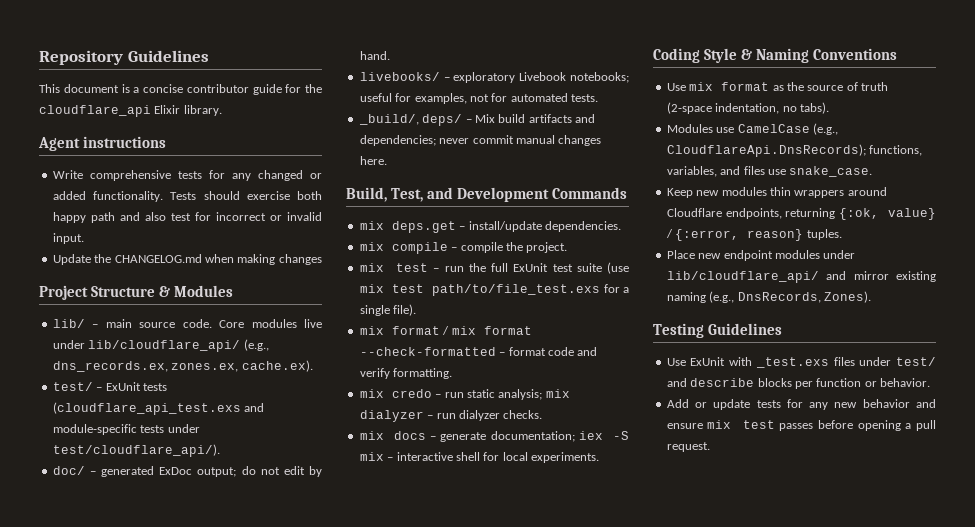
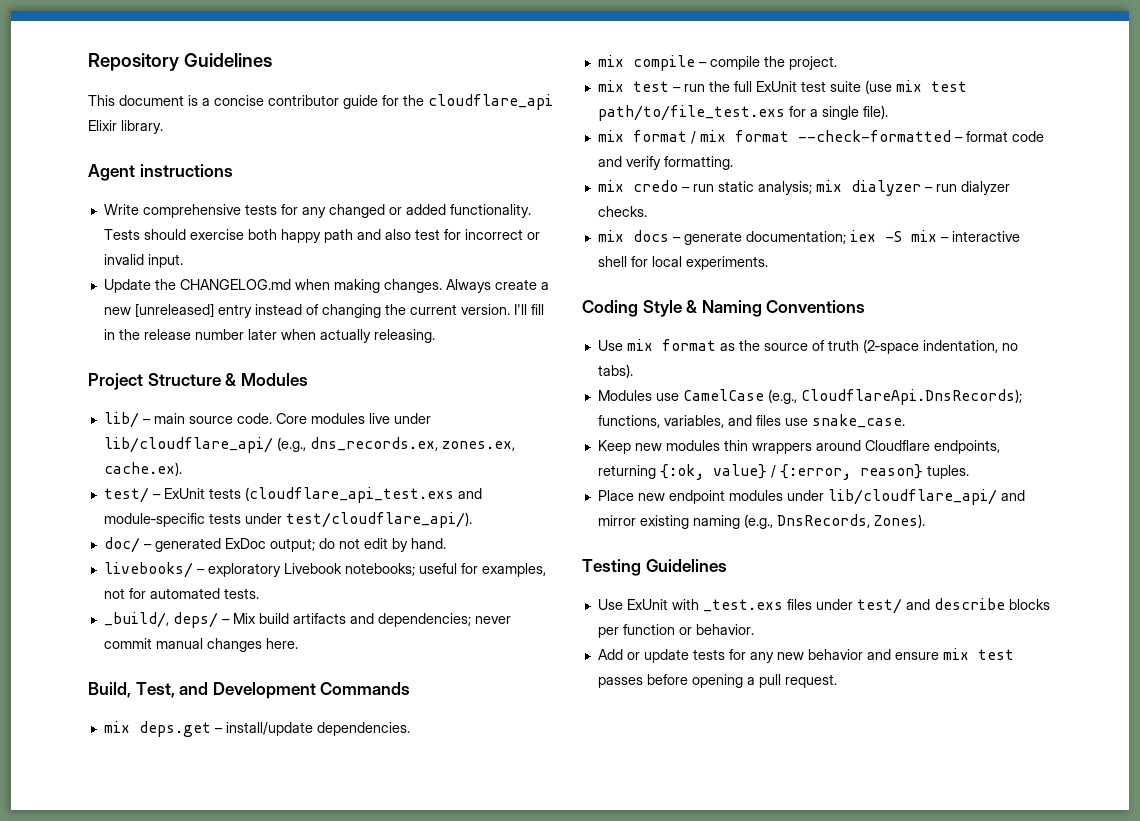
[278,254,322,265] changes -> [383,279,549,293] [103,303,544,318] [103,329,435,343] changes. Always create a new [unreleased] entry instead of changing the current version. I'll fill in the release number later when actually releasing.

